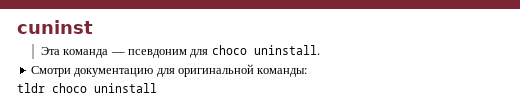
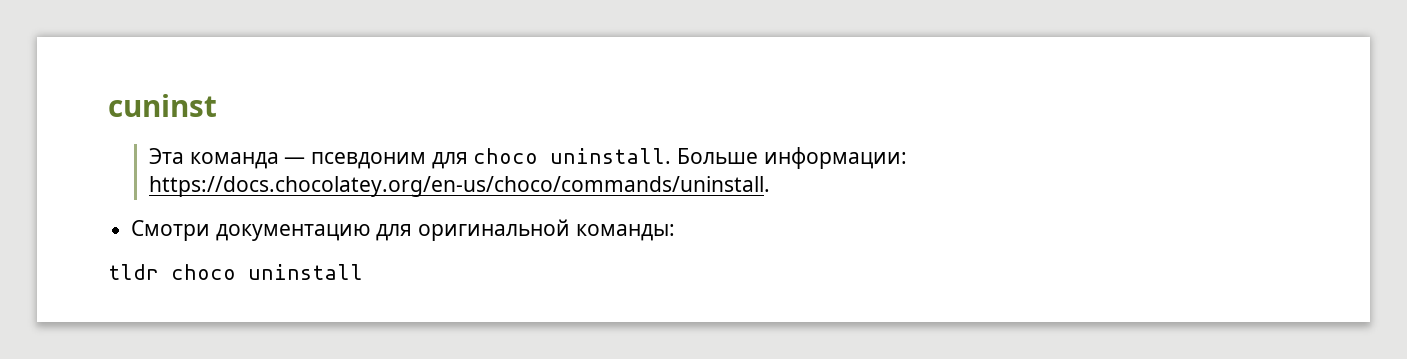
(320, 50) none -> [676,147,907,169] [148,176,770,197] Больше информации: https://docs.chocolatey.org/en-us/choco/commands/uninstall.

